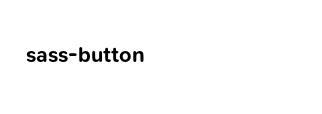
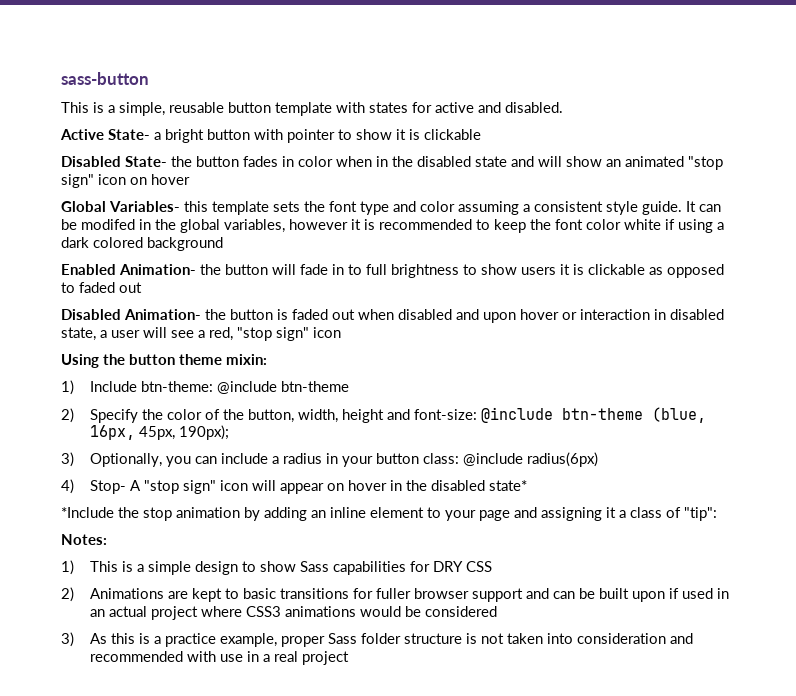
(145, 55) none -> [61,102,563,116] [60,129,481,143] [61,156,723,170] [61,174,190,188] [61,201,721,215] [61,219,724,233] [61,237,223,251] [61,264,724,278] [61,282,142,293] [61,309,724,323] [61,327,341,341] [61,354,267,368] [61,380,349,395] [61,407,706,423] [89,425,229,440] [61,452,598,467] [61,479,527,494] [61,507,717,521] [61,534,107,545] [61,560,492,575] [61,587,729,602] [89,606,497,620] [61,632,693,647] [89,651,349,665] // This is a simple, reusable button template with states for active and disabled. // Active State- a bright button with pointer to show it is clickable // Disabled State- the button fades in color when in the disabled state and will show an animated "stop sign" icon on hover // Global Variables- this template sets the font type and color assuming a consistent style guide. It can be modifed in the global variables, however it is recommended to keep the font color white if using a dark colored background // Enabled Animation- the button will fade in to full brightness to show users it is clickable as opposed to faded out // Disabled Animation- the button is faded out when disabled and upon hover or interaction in disabled state, a user will see a red, "stop sign" icon // Using the button theme mixin: // 1) Include btn-theme: @include btn-theme // 2) Specify the color of the button, width, height and font-size: @include btn-theme (blue, 16px, 45px, 190px); // 3) Optionally, you can include a radius in your button class: @include radius(6px) // 4) Stop- A "stop sign" icon will appear on hover in the disabled state* // *Include the stop animation by adding an inline element to your page and assigning it a class of "tip": // Notes: // 1) This is a simple design to show Sass capabilities for DRY CSS // 2) Animations are kept to basic transitions for fuller browser support and can be built upon if used in an actual project where CSS3 animations would be considered // 3) As this is a practice example, proper Sass folder structure is not taken into consideration and recommended with use in a real project

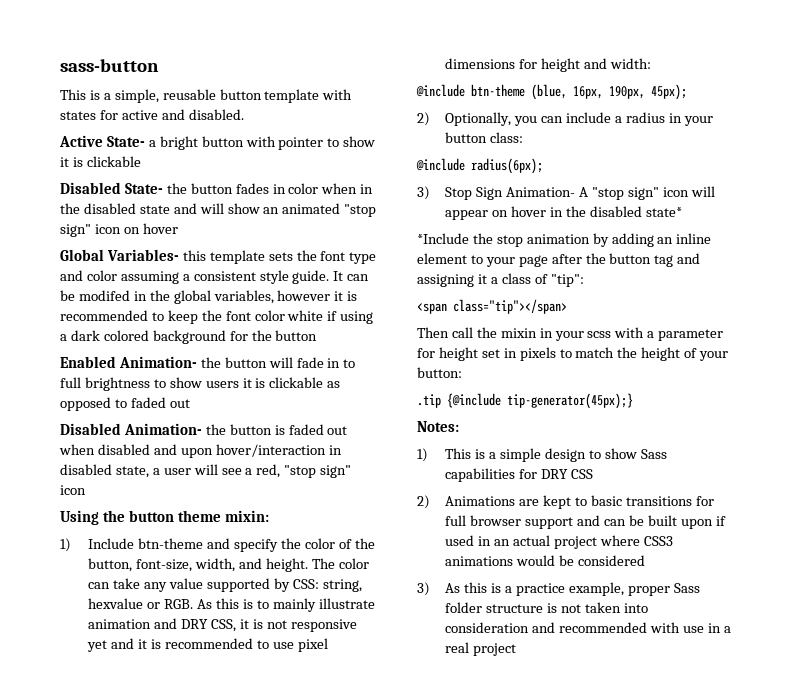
(223, 244) none -> [229,330,318,341] for the button
[520,309,650,320] hover or interaction -> [215,444,326,457] hover/interaction
[140,381,349,394] [61,408,138,423] btn-theme: @include btn-theme // 2) Specify -> [138,538,278,552] btn-theme and specify
[297,409,338,423] width, -> [136,558,369,572] [88,578,362,592] [88,598,375,612] [88,618,357,632] [87,638,328,652] [445,58,538,69] font-size, width, and height. The color can take any value supported by CSS: string, hexvalue or RGB. As this is to mainly illustrate animation and DRY CSS, it is not responsive yet and it is recommended to use pixel dimensions for
[413,409,477,420] font-size: -> [609,58,651,69] width: //
[138,425,229,440] [61,452,74,467] 45px, 190px); // 3) -> [609,84,687,100] [417,112,430,126] 190px, 45px); // 2)
[462,452,598,467] [61,479,126,494] @include radius(6px) // 4) Stop- -> [416,158,543,174] [417,186,576,200] // @include radius(6px); // 3) Stop Sign Animation-
(510, 515) none -> [551,253,674,267] after the button tag
(717, 514) none -> [417,299,567,314] [417,327,724,341] [417,347,729,361] [417,367,462,378] [417,393,633,409] // <span class="tip"></span> // Then call the mixin in your scss with a parameter for height set in pixels to match the height of your button: // .tip {@include tip-generator(45px);}
[375,588,411,599] fuller -> [445,515,467,526] full

